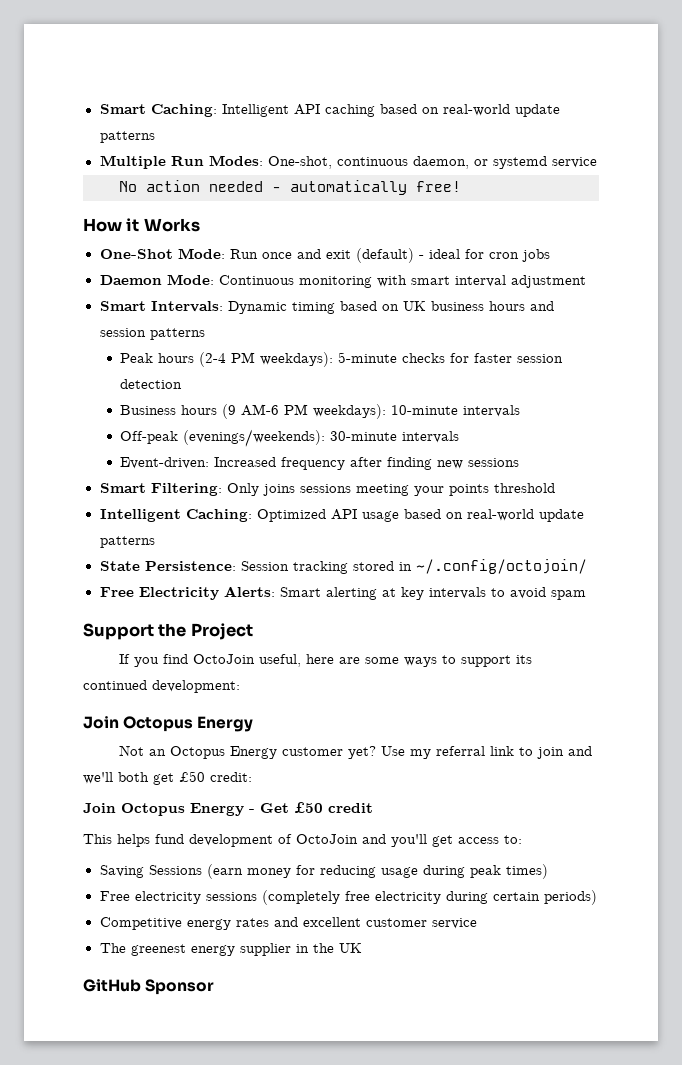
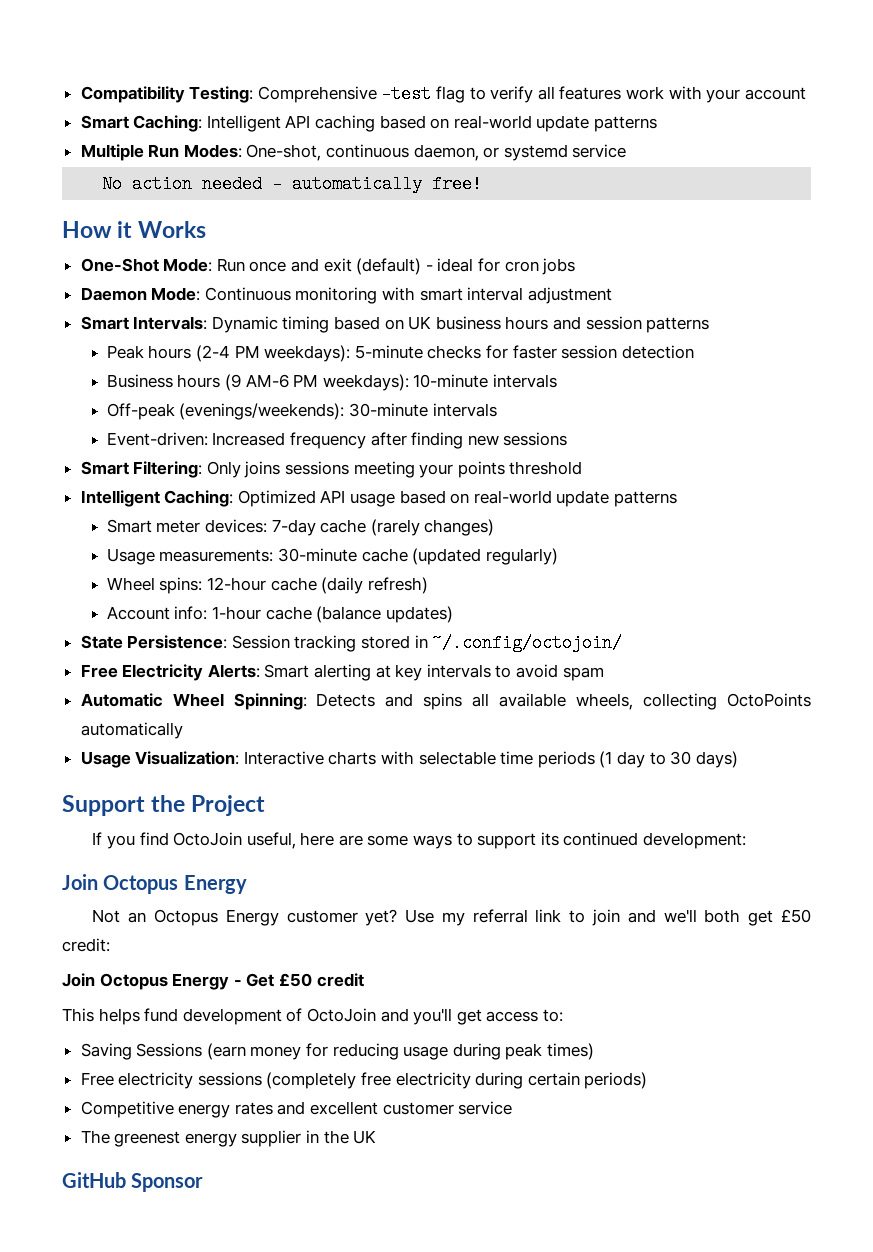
(99, 109) none -> [80,85,806,103] Compatibility Testing: Comprehensive -test flag to verify all features work with your account //
(155, 542) none -> [106,519,495,536] [106,548,558,565] [106,577,428,594] [106,606,453,623] // Smart meter devices: 7-day cache (rarely changes) // Usage measurements: 30-minute cache (updated regularly) // Wheel spins: 12-hour cache (daily refresh) // Account info: 1-hour cache (balance updates)
(586, 595) none -> [80,693,811,710] [80,722,183,739] [80,751,738,768] // Automatic Wheel Spinning: Detects and spins all available wheels, collecting OctoPoints automatically // Usage Visualization: Interactive charts with selectable time periods (1 day to 30 days)

